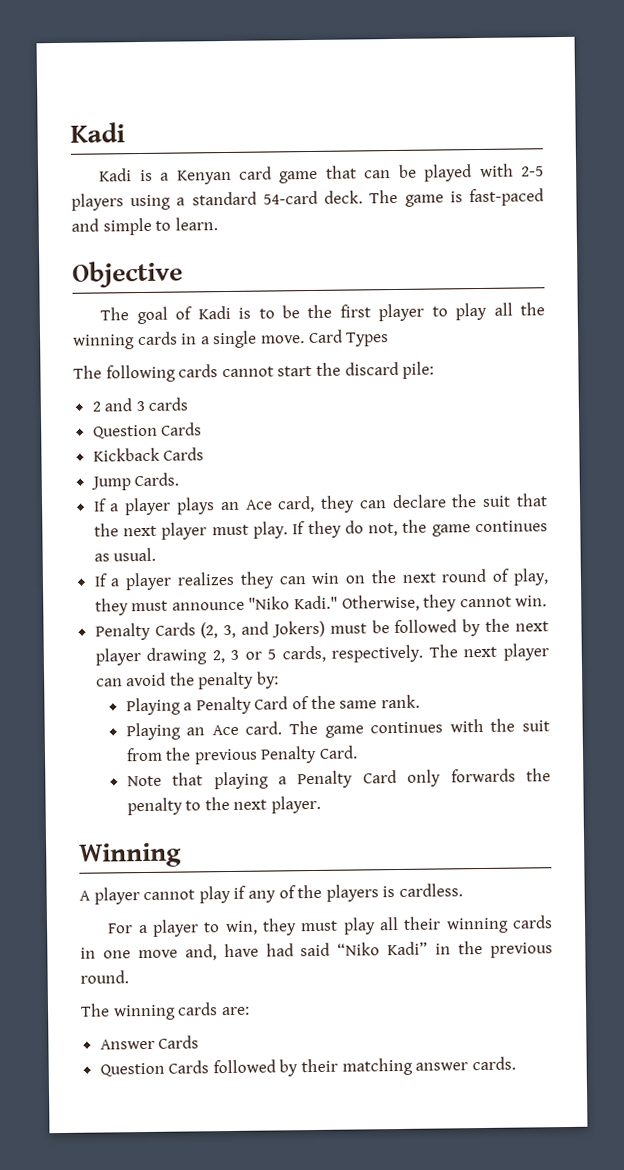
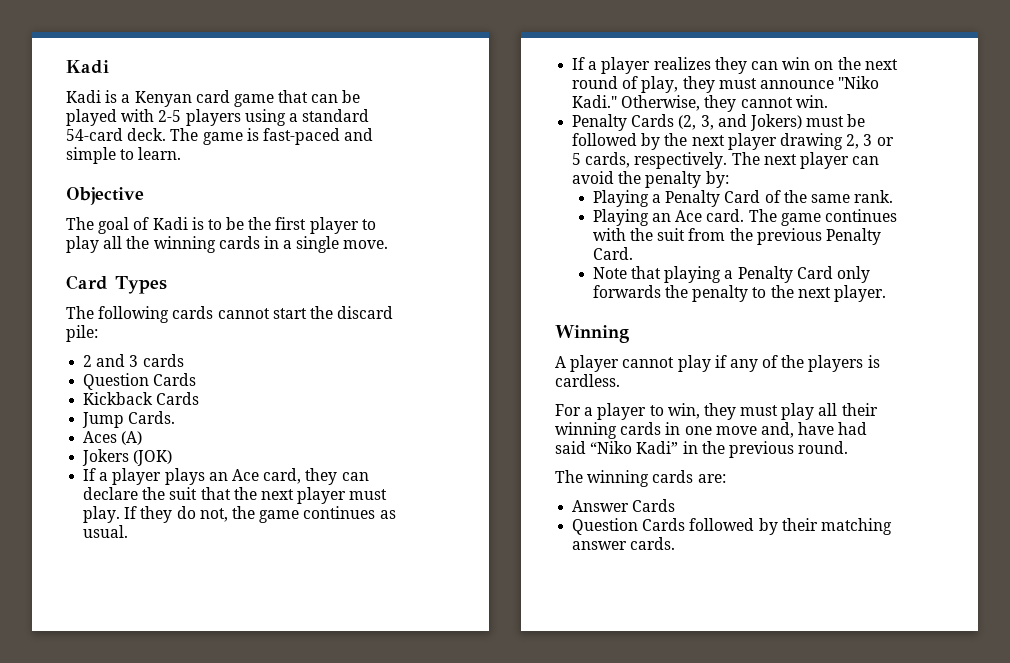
(305, 339) none -> (389, 244) //
(180, 479) none -> [83,431,143,445] [82,449,173,466] // Aces (A) // Jokers (JOK)

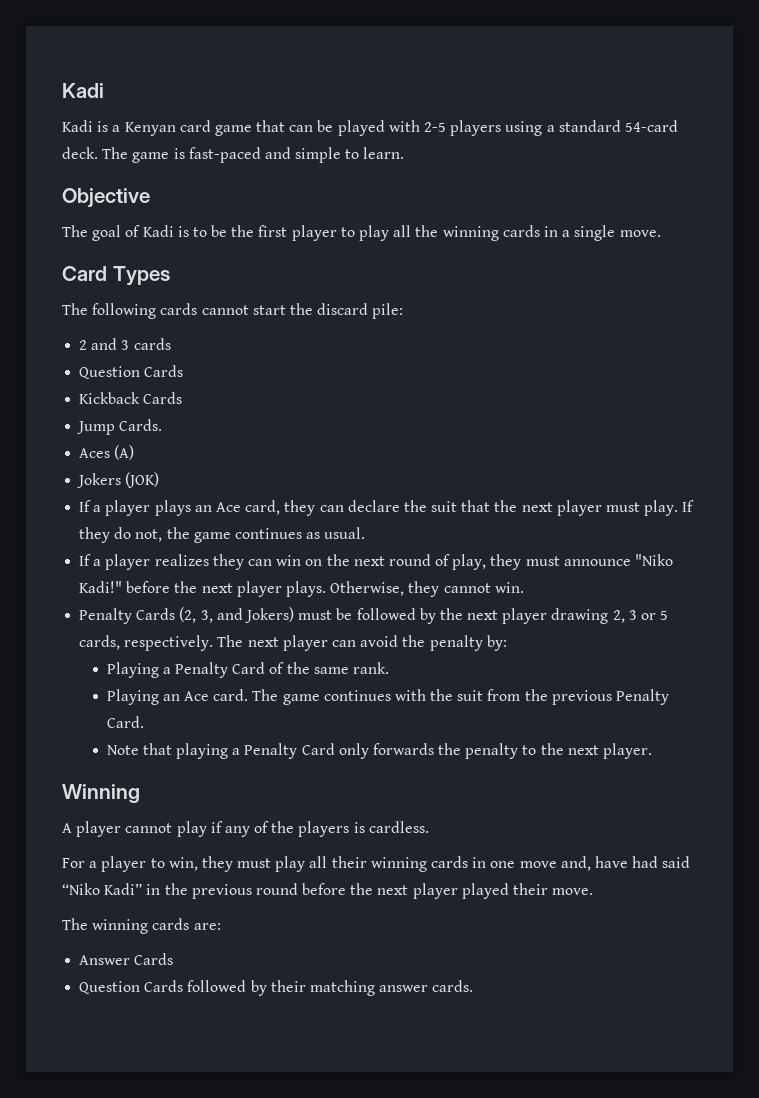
[572,95,618,108] Kadi." -> [79,581,326,597] Kadi!" before the next player plays.
[798,441,849,454] round. -> [255,883,594,899] round before the next player played their move.

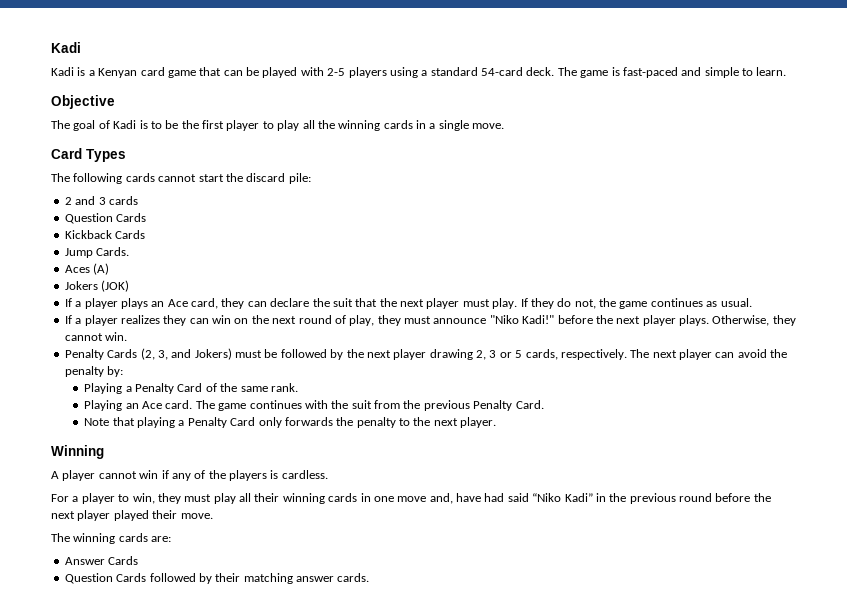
[176,821,207,837] play -> [139,470,159,479] win

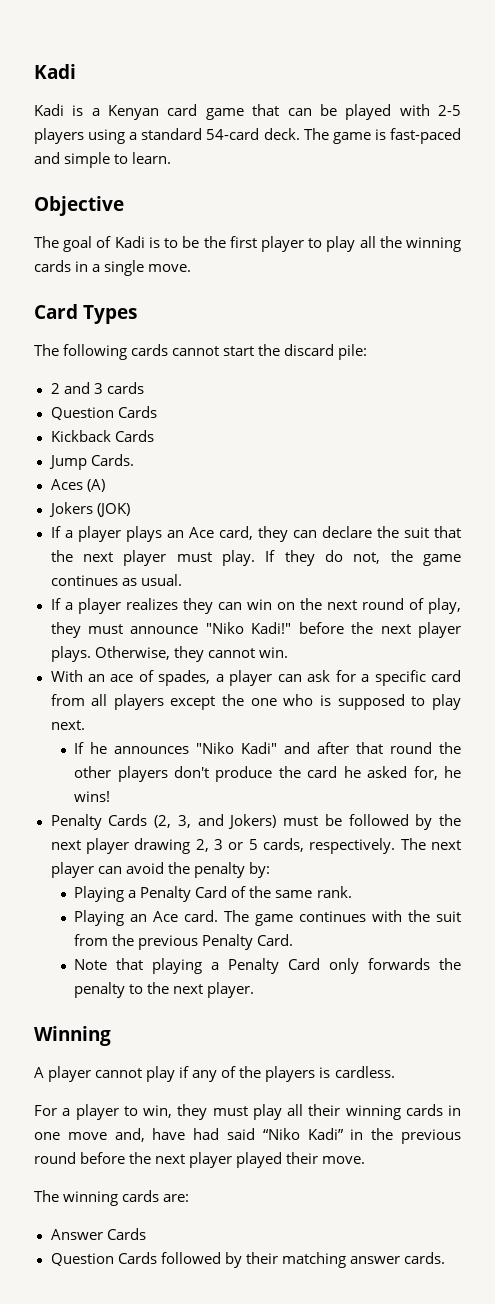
(128, 336) none -> [50,670,461,686] [50,694,461,710] [50,720,85,730] [74,742,462,754] [74,766,462,782] [74,791,111,802] // With an ace of spades, a player can ask for a specific card from all players except the one who is supposed to play next. // If he announces "Niko Kadi" and after that round the other players don't produce the card he asked for, he wins!
[139,470,159,479] win -> [146,1066,176,1082] play

